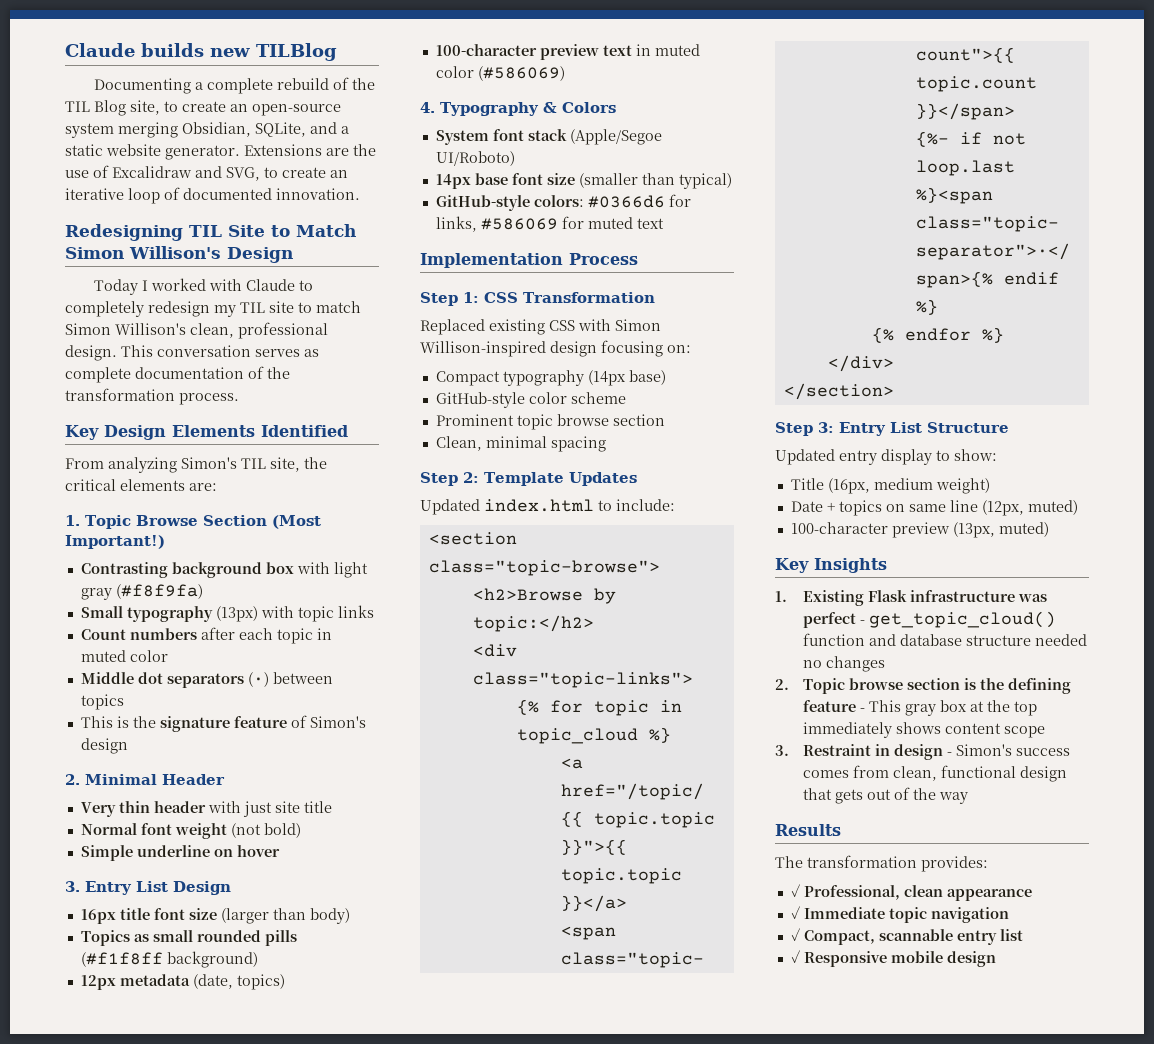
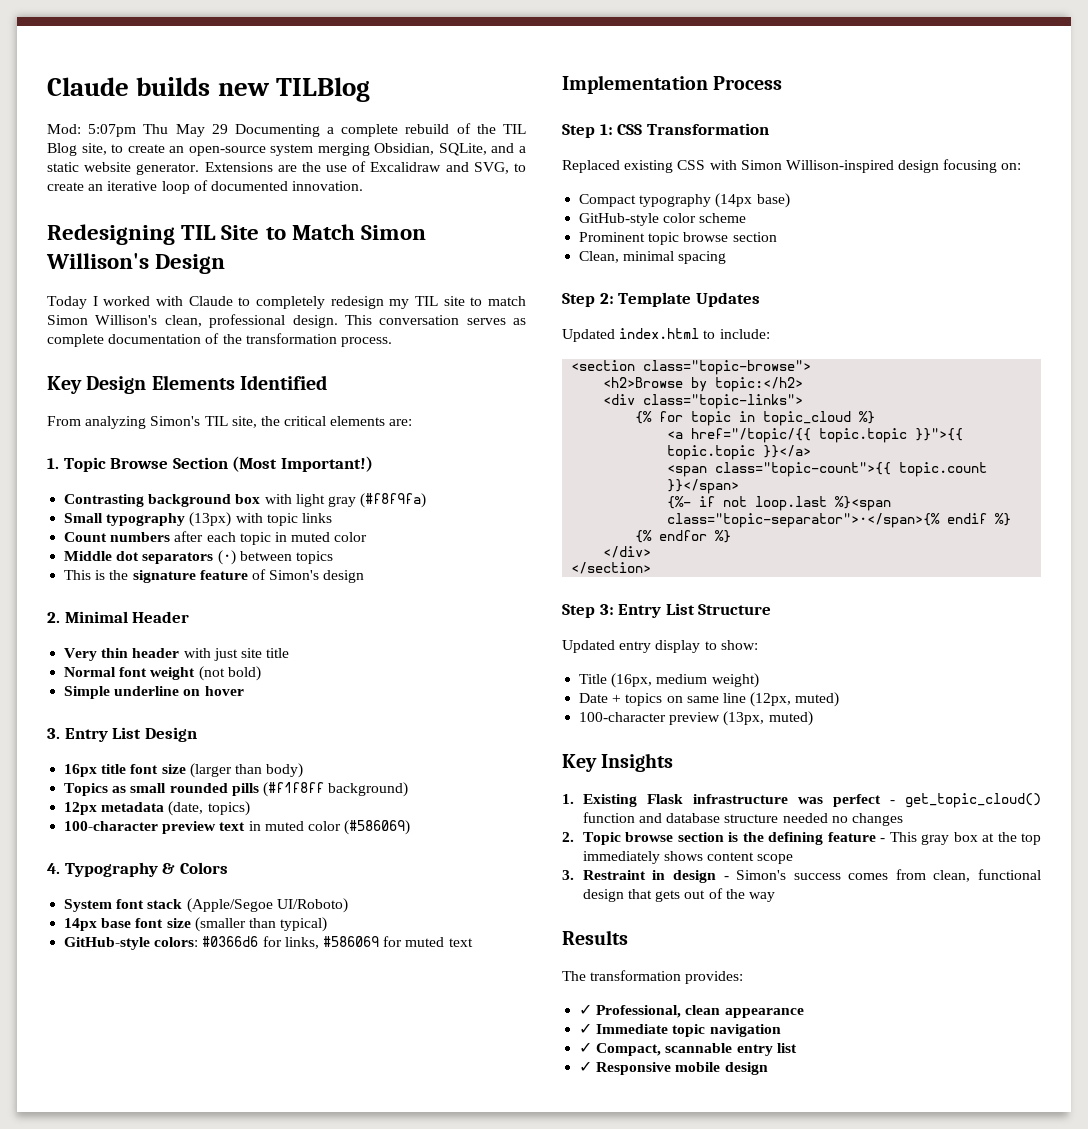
(337, 52) none -> [47,124,228,137] Mod: 5:07pm Thu May 29

